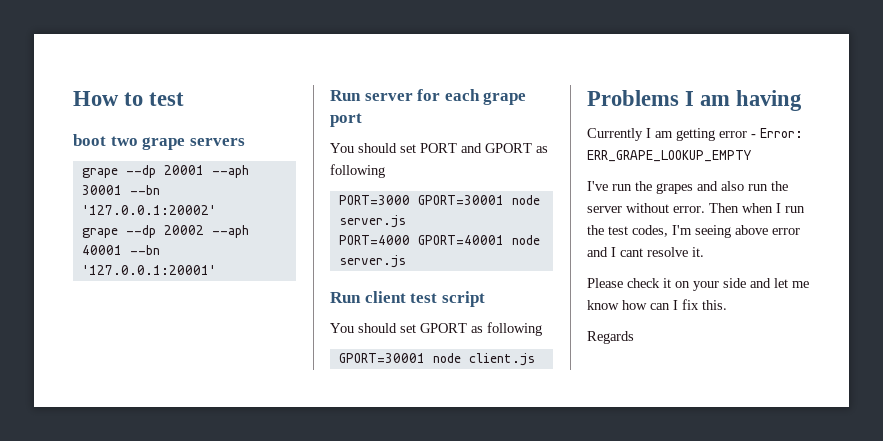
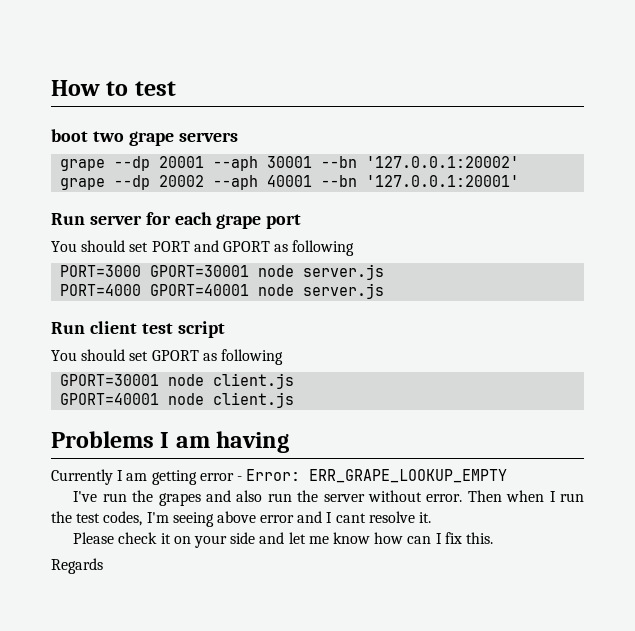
(535, 359) none -> [60,392,295,408] // GPORT=40001 node client.js

